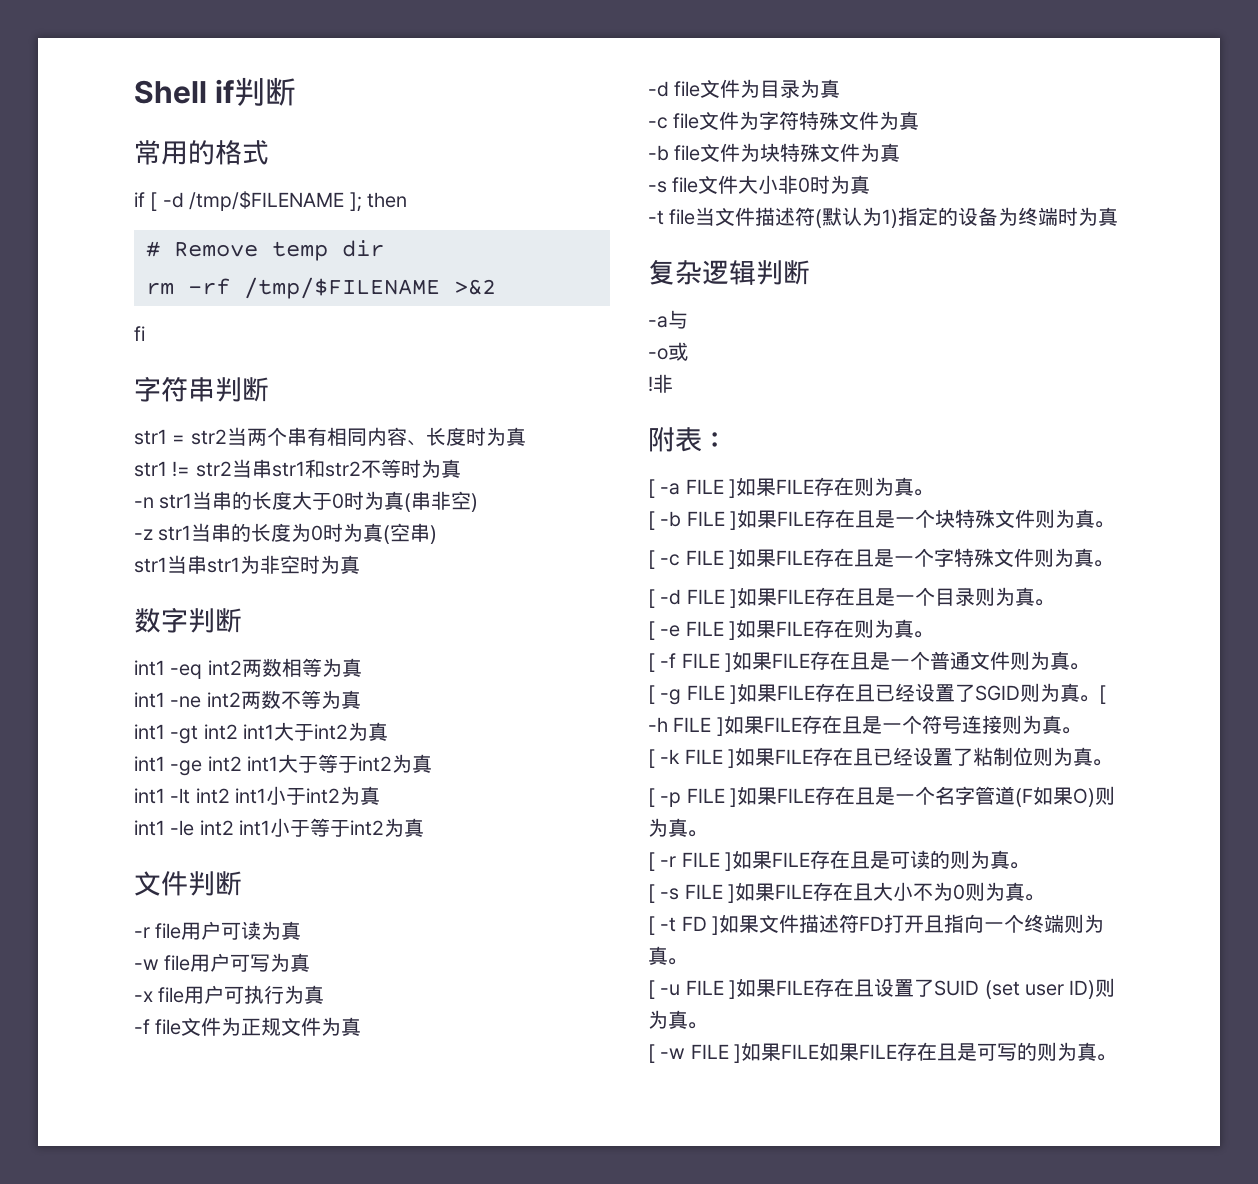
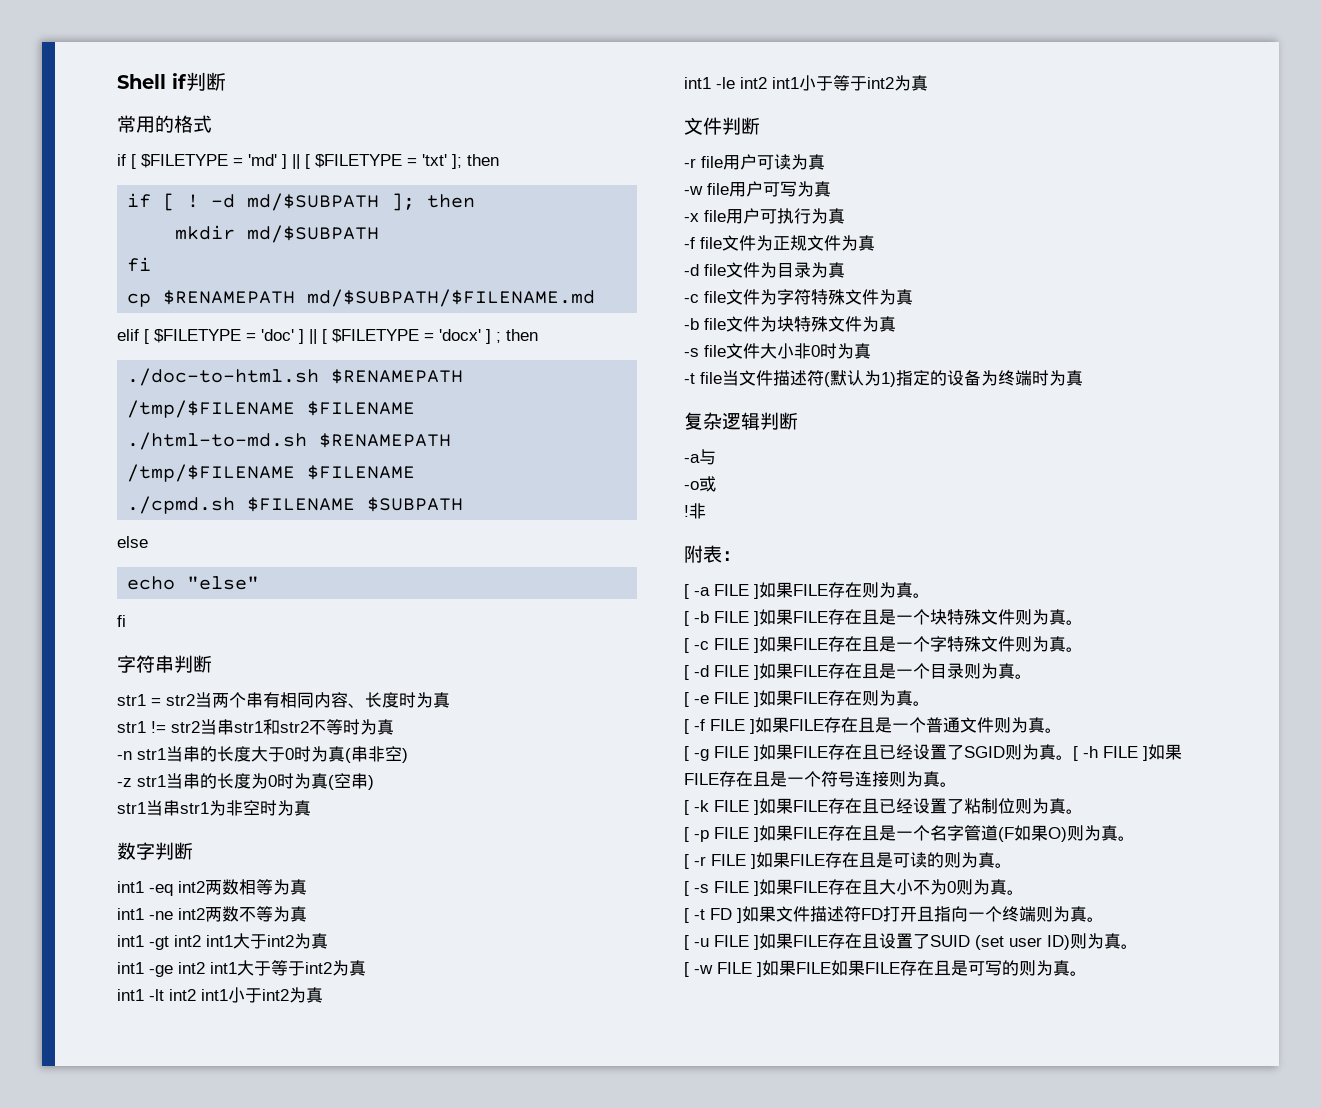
[162,191,407,212] [146,240,384,261] [146,277,496,299] -d /tmp/$FILENAME ]; then // # Remove temp dir // rm -rf /tmp/$FILENAME >&2 -> [141,154,499,169] [127,193,476,211] [175,225,380,243] [127,257,152,272] [127,289,596,307] [117,329,538,344] [127,368,464,386] [127,400,416,418] [127,432,452,450] [127,464,416,482] [127,496,464,514] [117,536,148,548] [127,576,260,590] $FILETYPE = 'md' ] || [ $FILETYPE = 'txt' ]; then // if [ ! -d md/$SUBPATH ]; then // mkdir md/$SUBPATH // fi // cp $RENAMEPATH md/$SUBPATH/$FILENAME.md // elif [ $FILETYPE = 'doc' ] || [ $FILETYPE = 'docx' ] ; then // ./doc-to-html.sh $RENAMEPATH /tmp/$FILENAME $FILENAME // ./html-to-md.sh $RENAMEPATH /tmp/$FILENAME $FILENAME // ./cpmd.sh $FILENAME $SUBPATH // else // echo "else"

